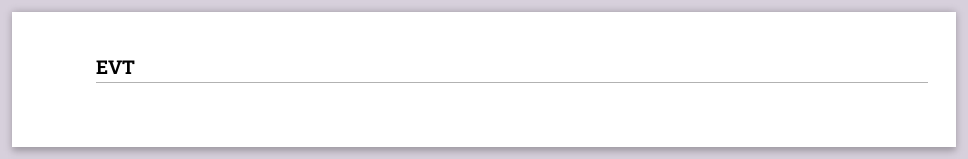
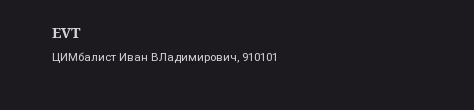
(135, 67) none -> [52,52,279,64] // ЦИМбалист Иван ВЛадимирович, 910101

